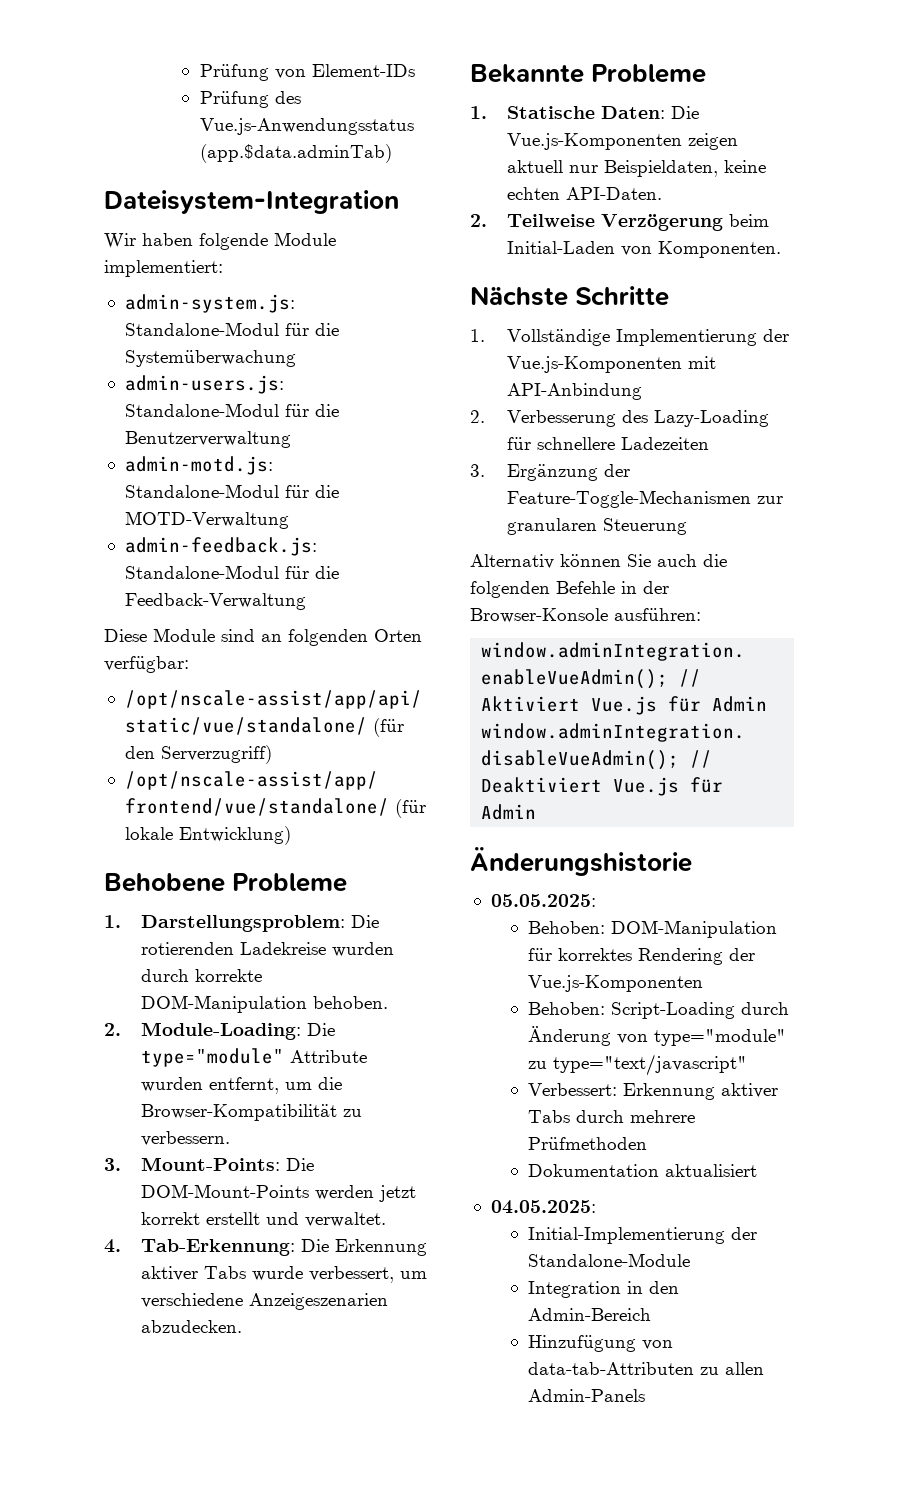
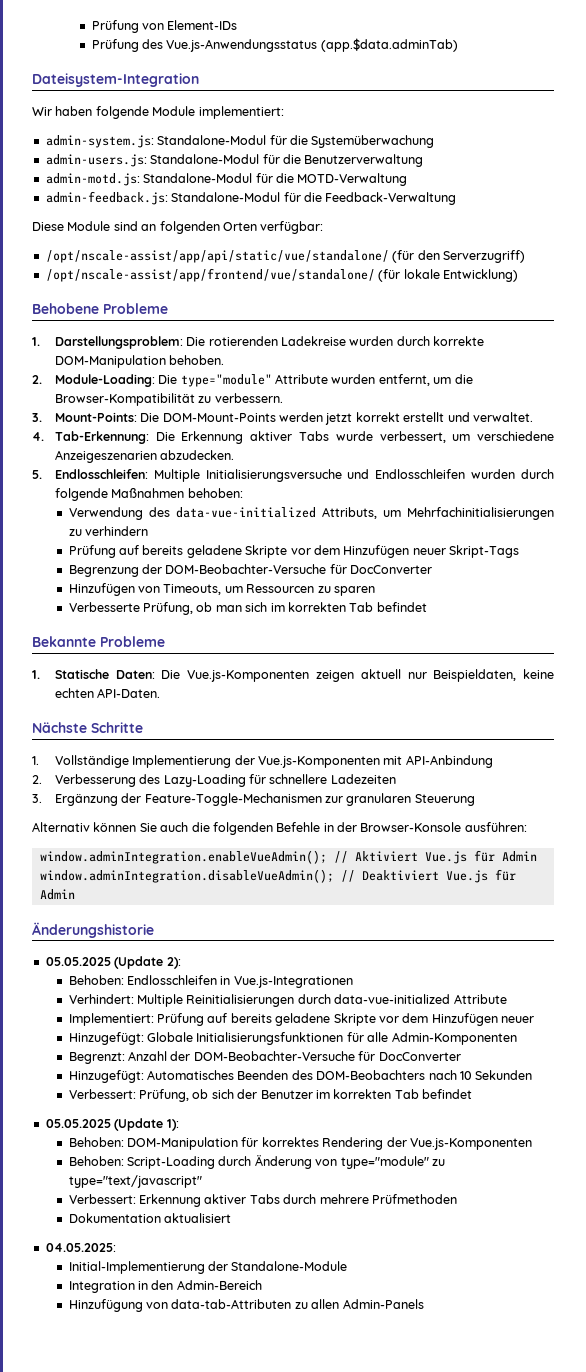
(243, 1326) none -> [32,469,554,482] [54,488,243,501] [68,507,554,520] [68,526,149,536] [68,545,520,558] [68,564,433,577] [68,583,375,596] [68,602,427,615] // 5. Endlosschleifen: Multiple Initialisierungsversuche und Endlosschleifen wurden durch folgende Maßnahmen behoben: // Verwendung des data-vue-initialized Attributs, um Mehrfachinitialisierungen zu verhindern // Prüfung auf bereits geladene Skripte vor dem Hinzufügen neuer Skript-Tags // Begrenzung der DOM-Beobachter-Versuche für DocConverter // Hinzufügen von Timeouts, um Ressourcen zu sparen // Verbesserte Prüfung, ob man sich im korrekten Tab befindet
[470,214,770,231] [507,241,782,258] // 2. Teilweise Verzögerung beim Initial-Laden von Komponenten. -> (161, 693) none
[490,894,596,907] 05.05.2025: -> [45,956,181,969] [68,975,353,988] [68,994,507,1007] [68,1013,535,1026] [68,1032,517,1045] [68,1051,461,1064] [68,1070,533,1083] [68,1089,473,1102] [45,1118,179,1131] 05.05.2025 (Update 2): // Behoben: Endlosschleifen in Vue.js-Integrationen // Verhindert: Multiple Reinitialisierungen durch data-vue-initialized Attribute // Implementiert: Prüfung auf bereits geladene Skripte vor dem Hinzufügen neuer // Hinzugefügt: Globale Initialisierungsfunktionen für alle Admin-Komponenten // Begrenzt: Anzahl der DOM-Beobachter-Versuche für DocConverter // Hinzugefügt: Automatisches Beenden des DOM-Beobachters nach 10 Sekunden // Verbessert: Prüfung, ob sich der Benutzer im korrekten Tab befindet // 05.05.2025 (Update 1):

